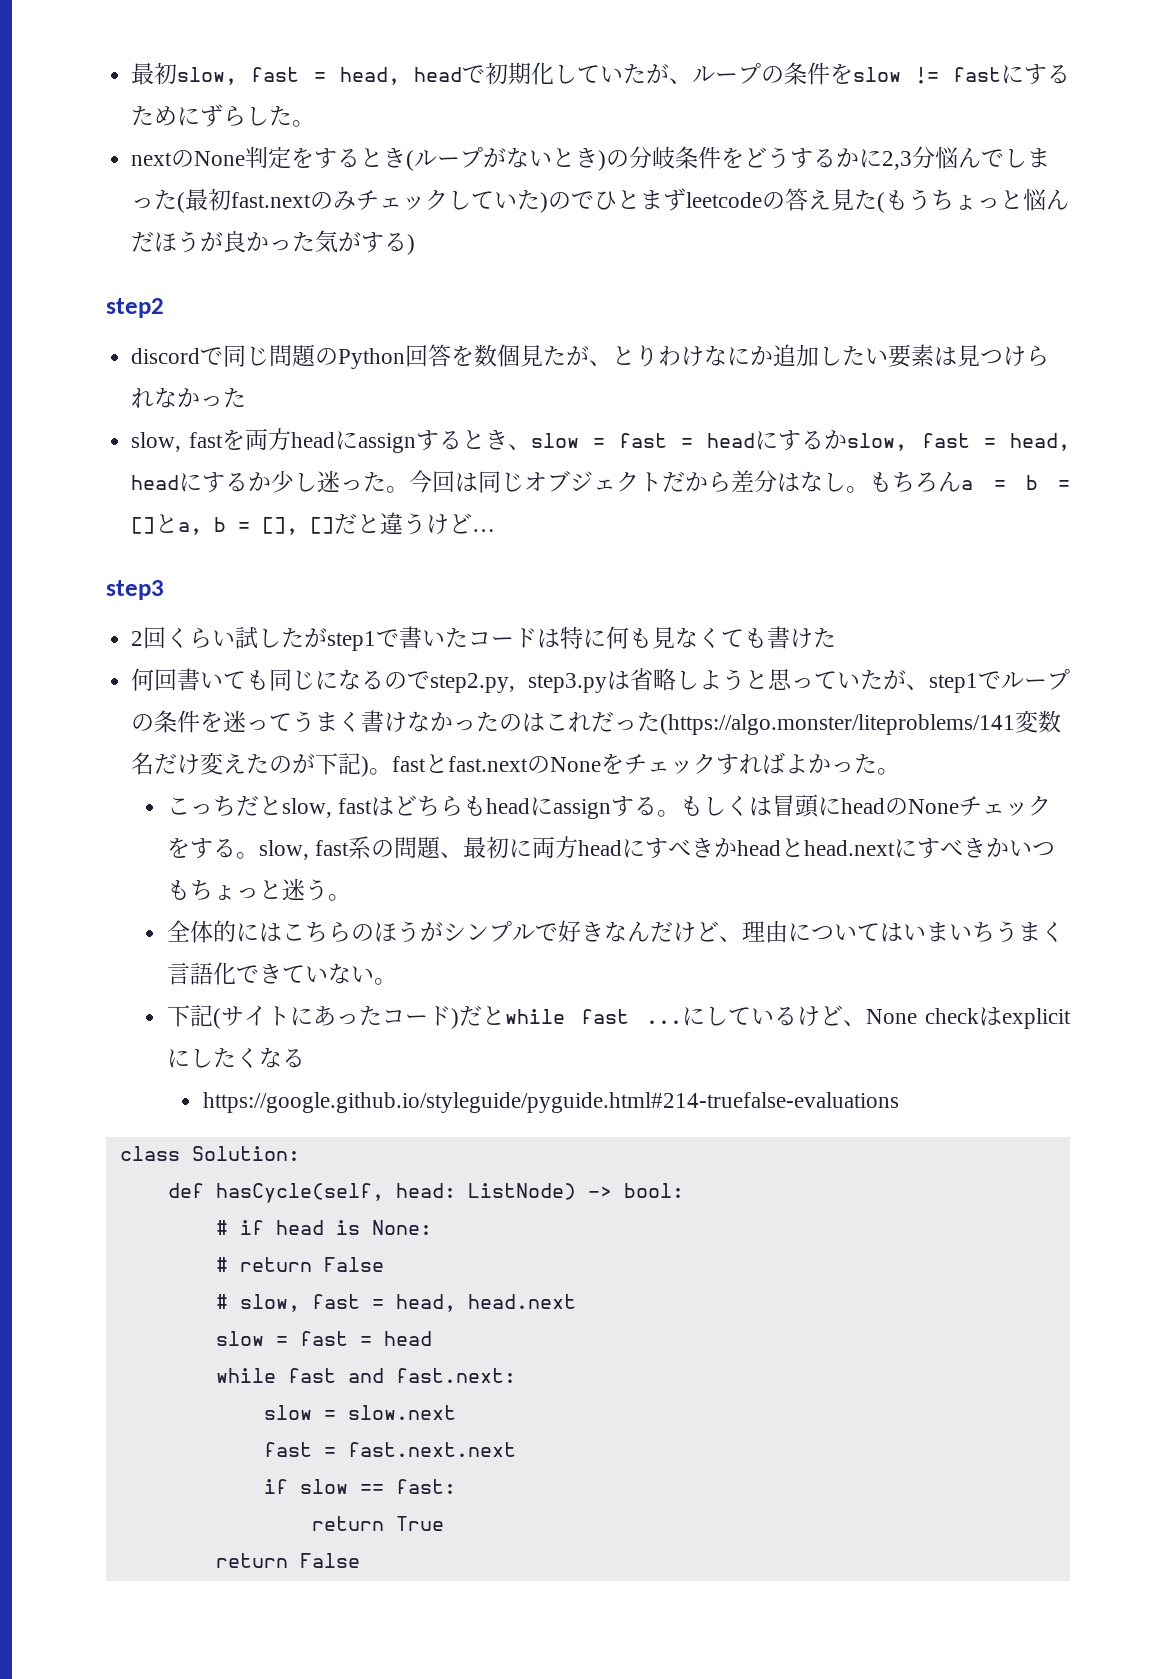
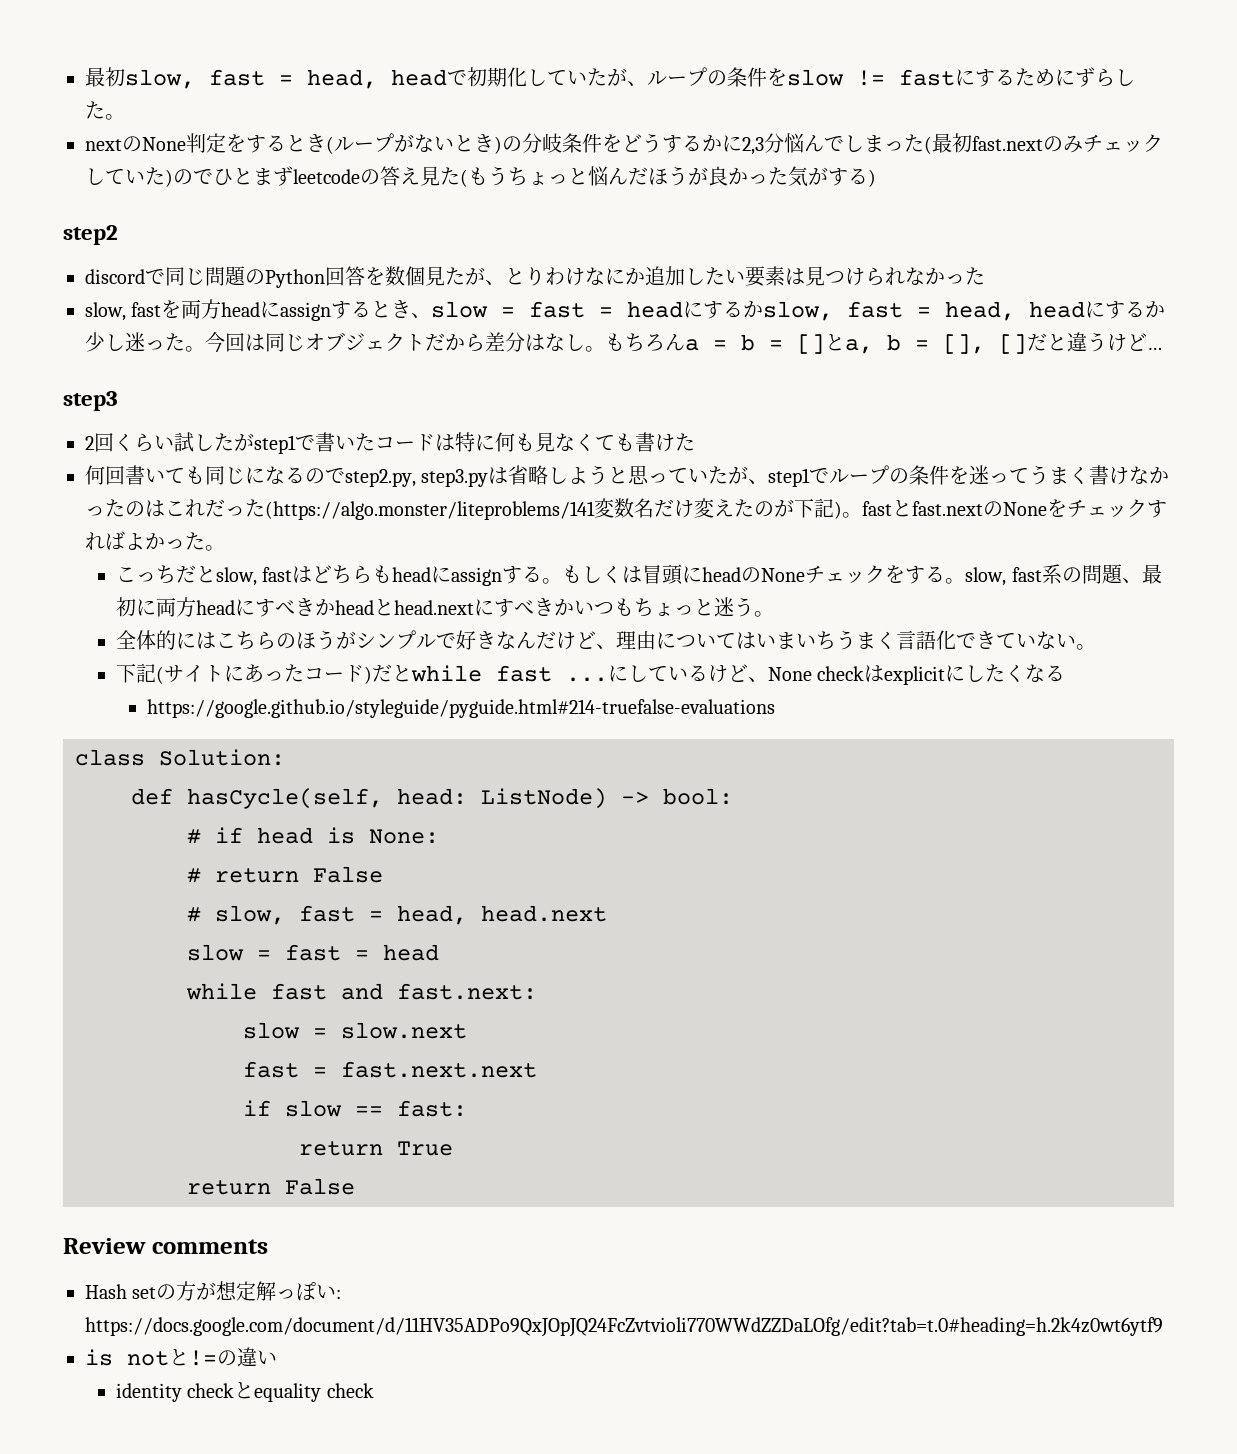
(360, 1560) none -> [63,1238,268,1254] [85,1281,342,1301] [85,1317,1163,1337] [85,1347,277,1367] [116,1382,374,1402] // Review comments // Hash setの方が想定解っぽい: https://docs.google.com/document/d/11HV35ADPo9QxJOpJQ24FcZvtvioli770WWdZZDaLOfg/edit?tab=t.0#heading=h.2k4z0wt6ytf9 // is notと!=の違い // identity checkとequality check

